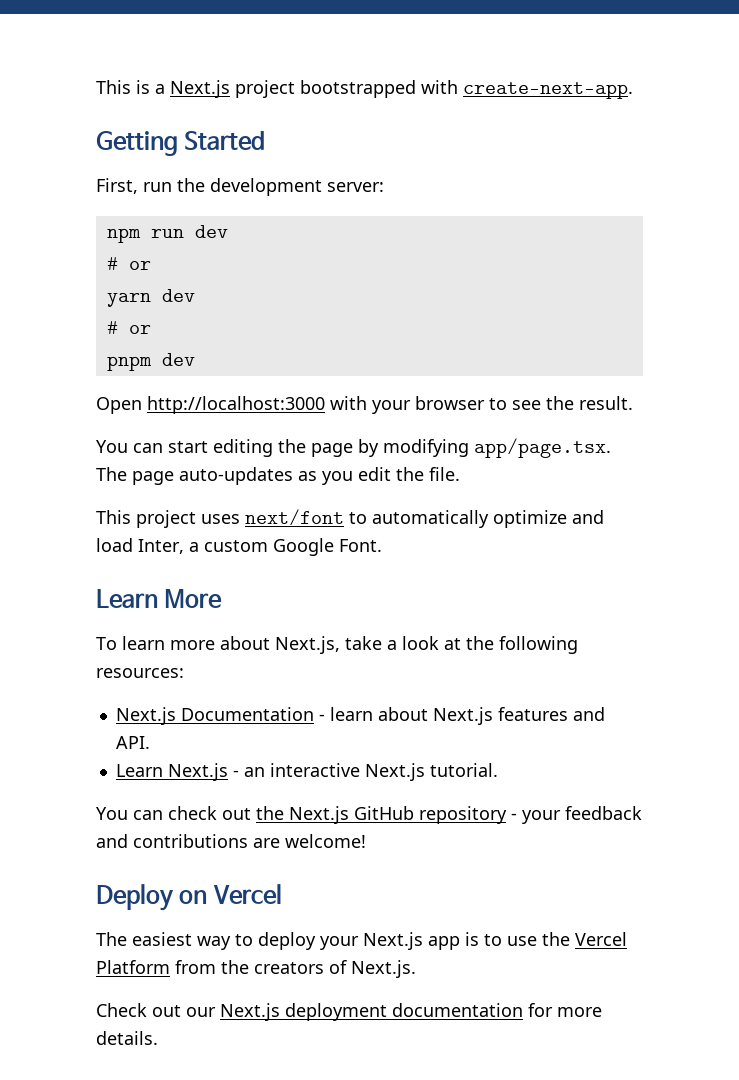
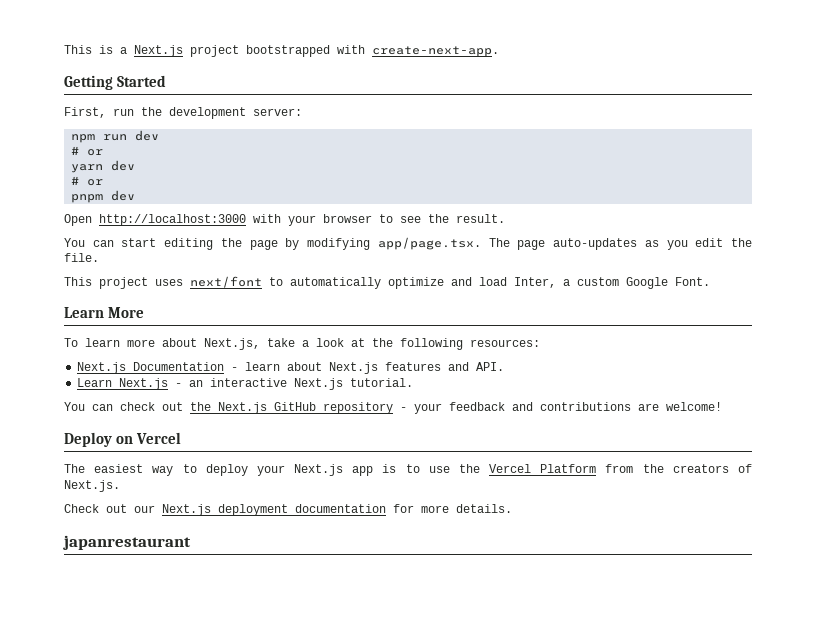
(158, 1038) none -> [63,535,191,550] // japanrestaurant

